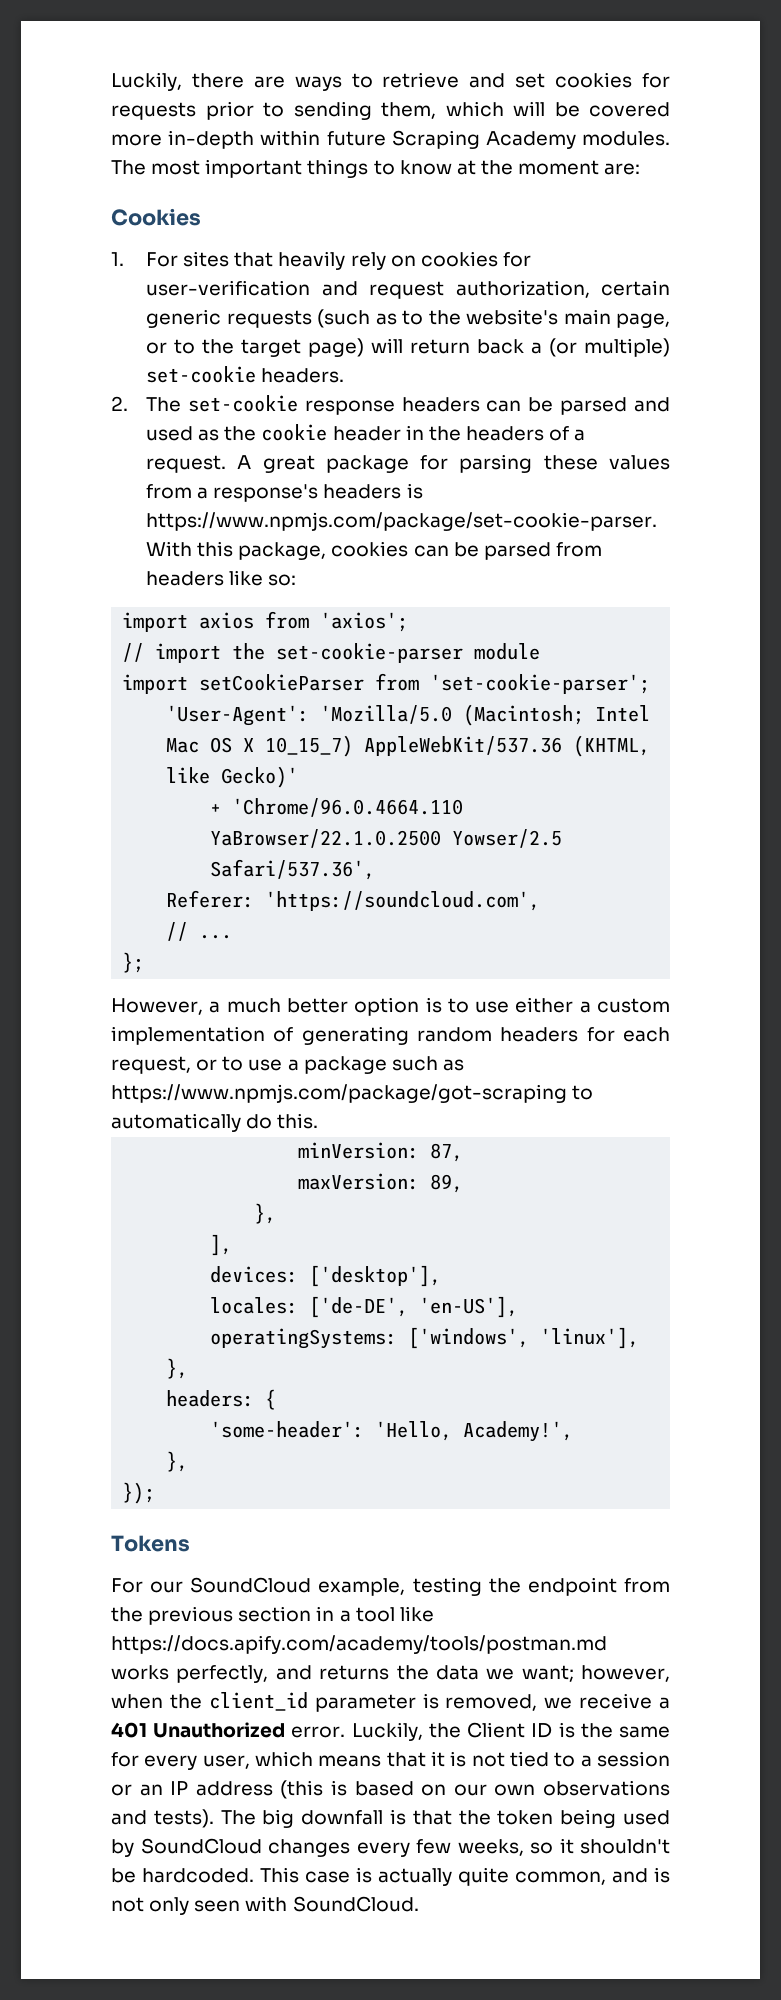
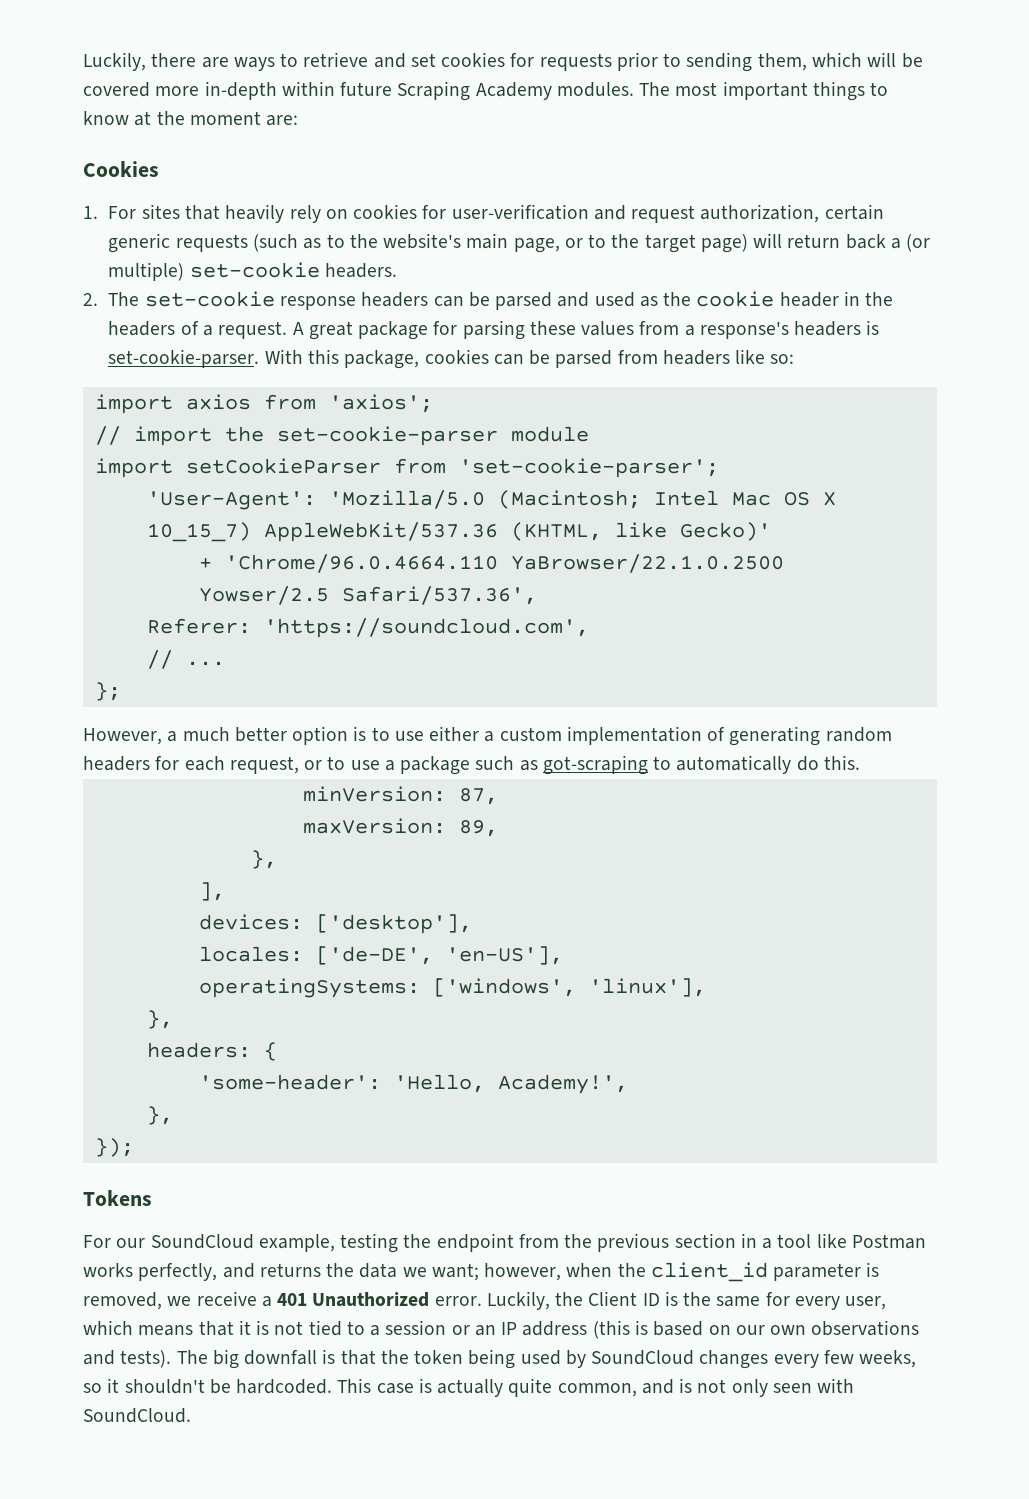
[146,512,658,531] https://www.npmjs.com/package/set-cookie-parser. -> [108,349,260,368] set-cookie-parser.
[111,1084,567,1103] https://www.npmjs.com/package/got-scraping -> [542,755,648,775] got-scraping
[111,1635,607,1654] https://docs.apify.com/academy/tools/postman.md -> [851,1234,926,1249] Postman

